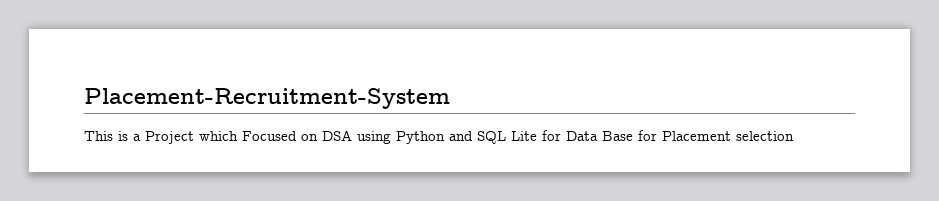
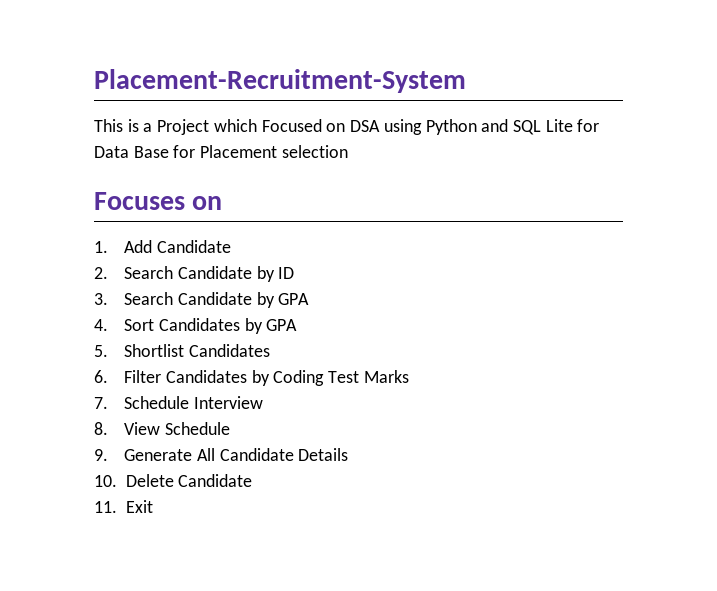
(794, 136) none -> [94,192,223,210] [94,240,231,253] [94,266,295,282] [94,292,310,308] [94,318,298,334] [94,344,270,357] [94,370,409,386] [94,396,263,409] [94,422,230,435] [94,448,349,461] [94,474,253,487] [94,500,153,513] // Focuses on // 1. Add Candidate // 2. Search Candidate by ID // 3. Search Candidate by GPA // 4. Sort Candidates by GPA // 5. Shortlist Candidates // 6. Filter Candidates by Coding Test Marks // 7. Schedule Interview // 8. View Schedule // 9. Generate All Candidate Details // 10. Delete Candidate // 11. Exit

